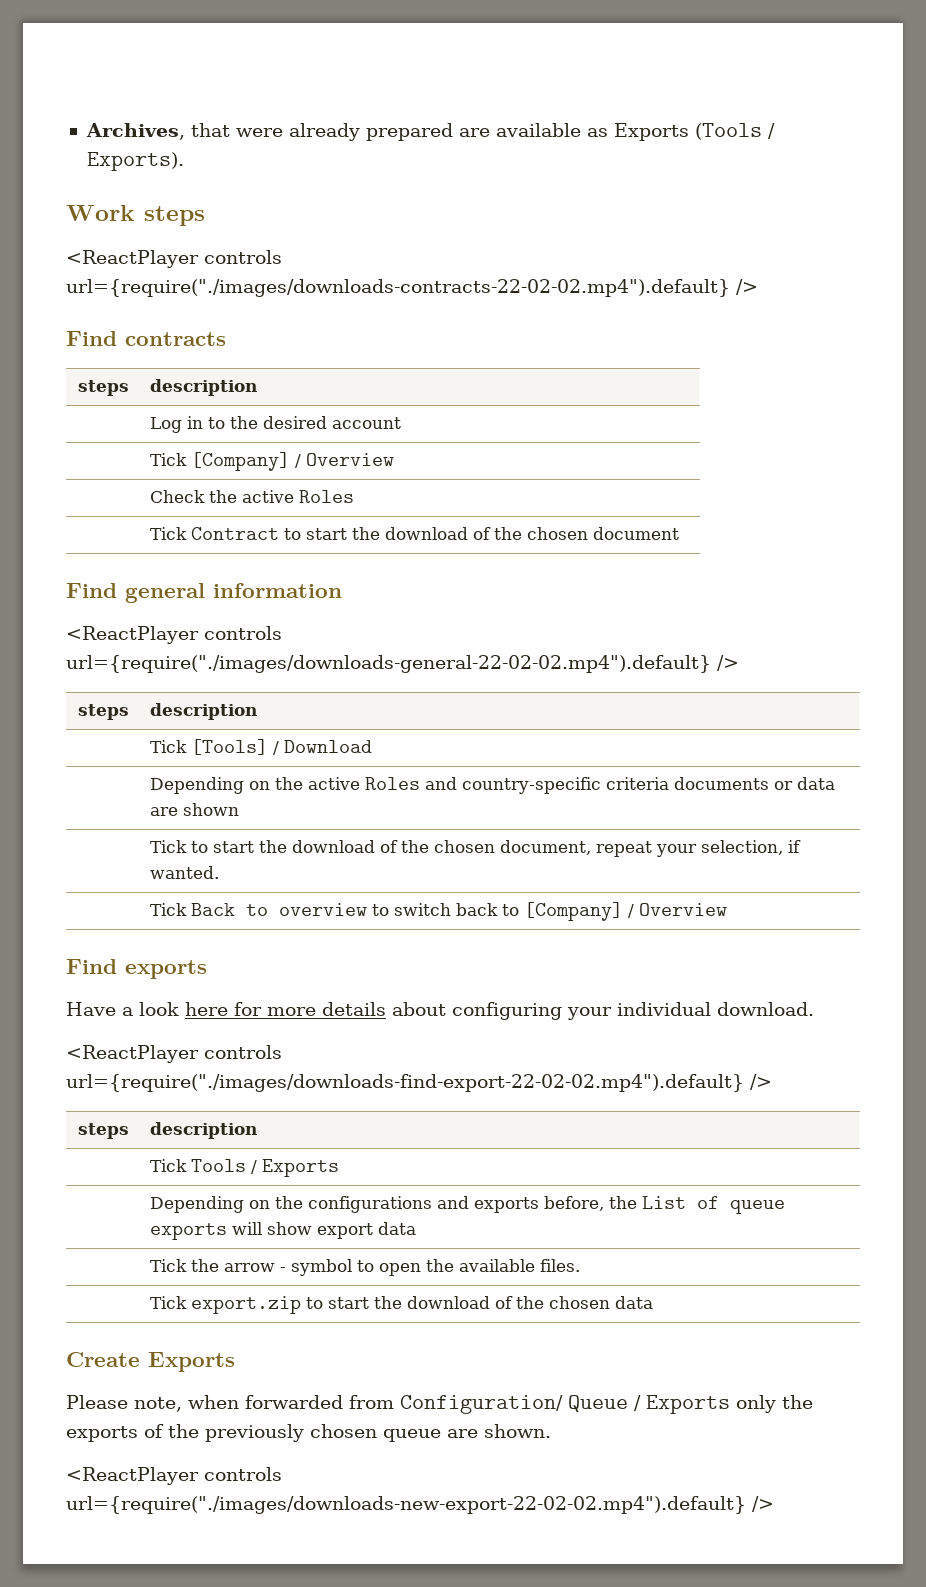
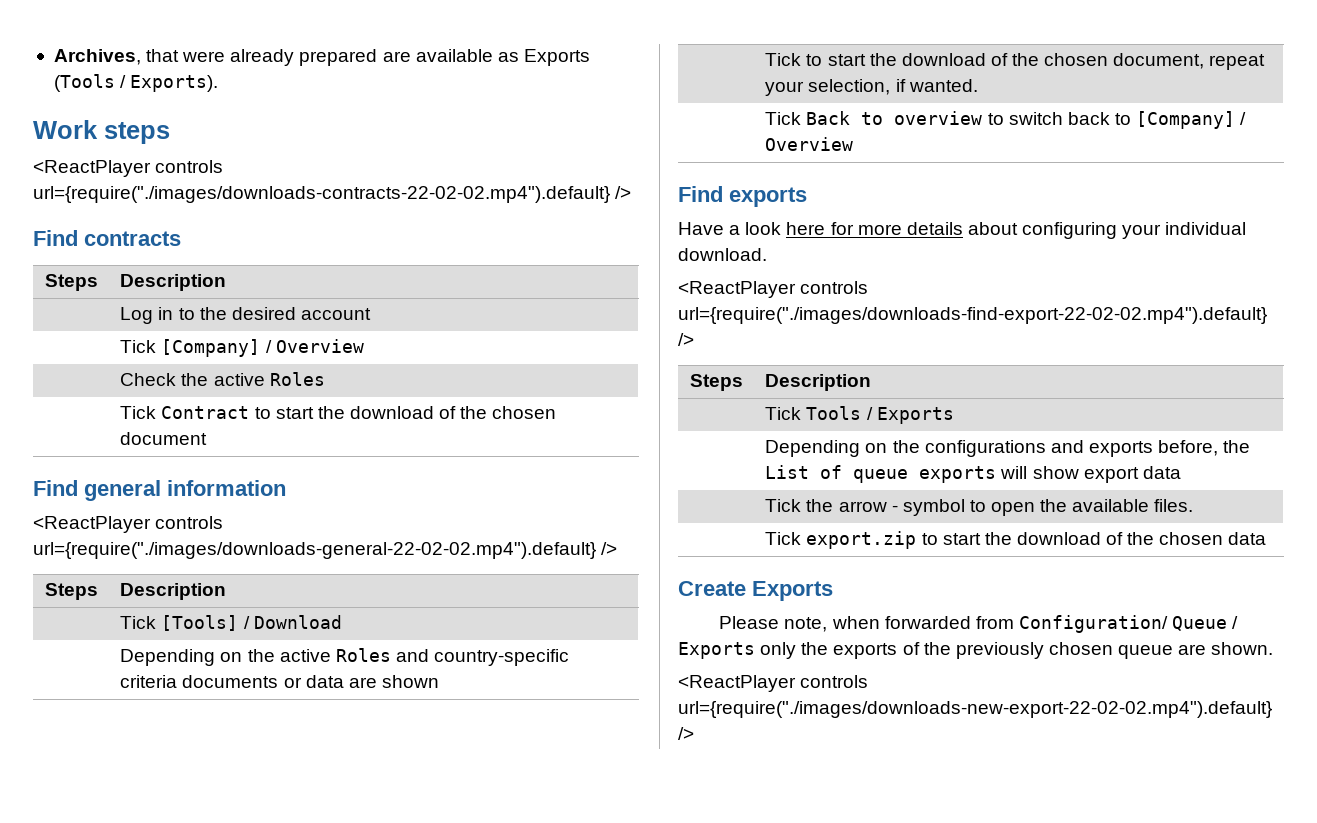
[77,380,129,396] [149,379,257,396] steps | description -> [45,274,98,291] [120,274,227,291] Steps | Description
[77,704,129,720] [149,703,257,720] steps | description -> [45,583,98,600] [120,583,227,600] Steps | Description
[77,1123,129,1139] [149,1122,257,1139] steps | description -> [690,374,743,391] [765,374,872,391] Steps | Description

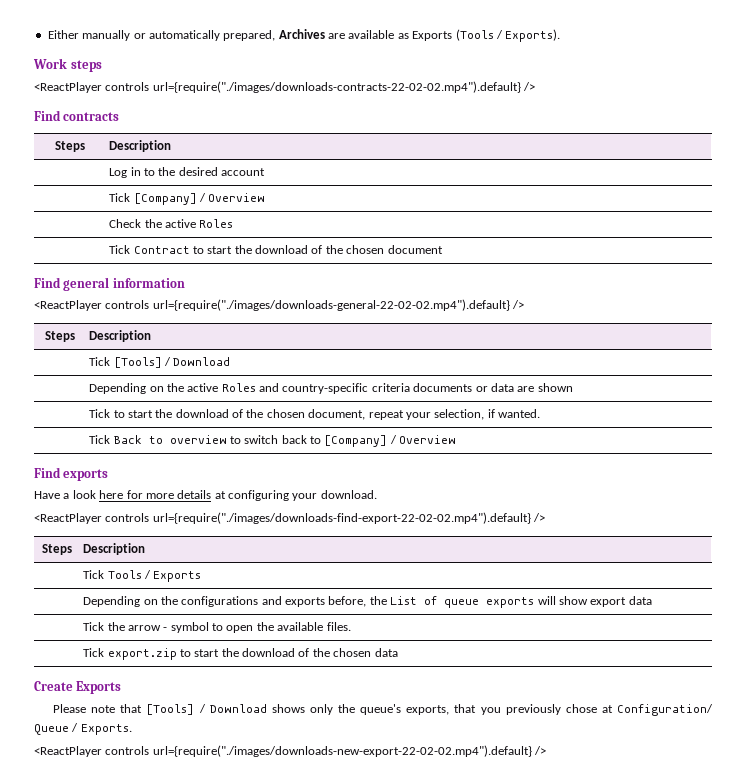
[53,49,378,66] Archives, that were already prepared -> [47,29,325,41] Either manually or automatically prepared, Archives
[967,222,1018,235] about -> [214,491,226,499] at
[1165,222,1247,235] individual -> (318, 497) none
[784,615,1239,633] [678,642,1274,659] note, when forwarded from Configuration/ Queue / Exports only the exports of the previously chosen queue are shown. -> [91,704,713,716] [34,723,132,735] note that [Tools] / Download shows only the queue's exports, that you previously chose at Configuration/ Queue / Exports.

